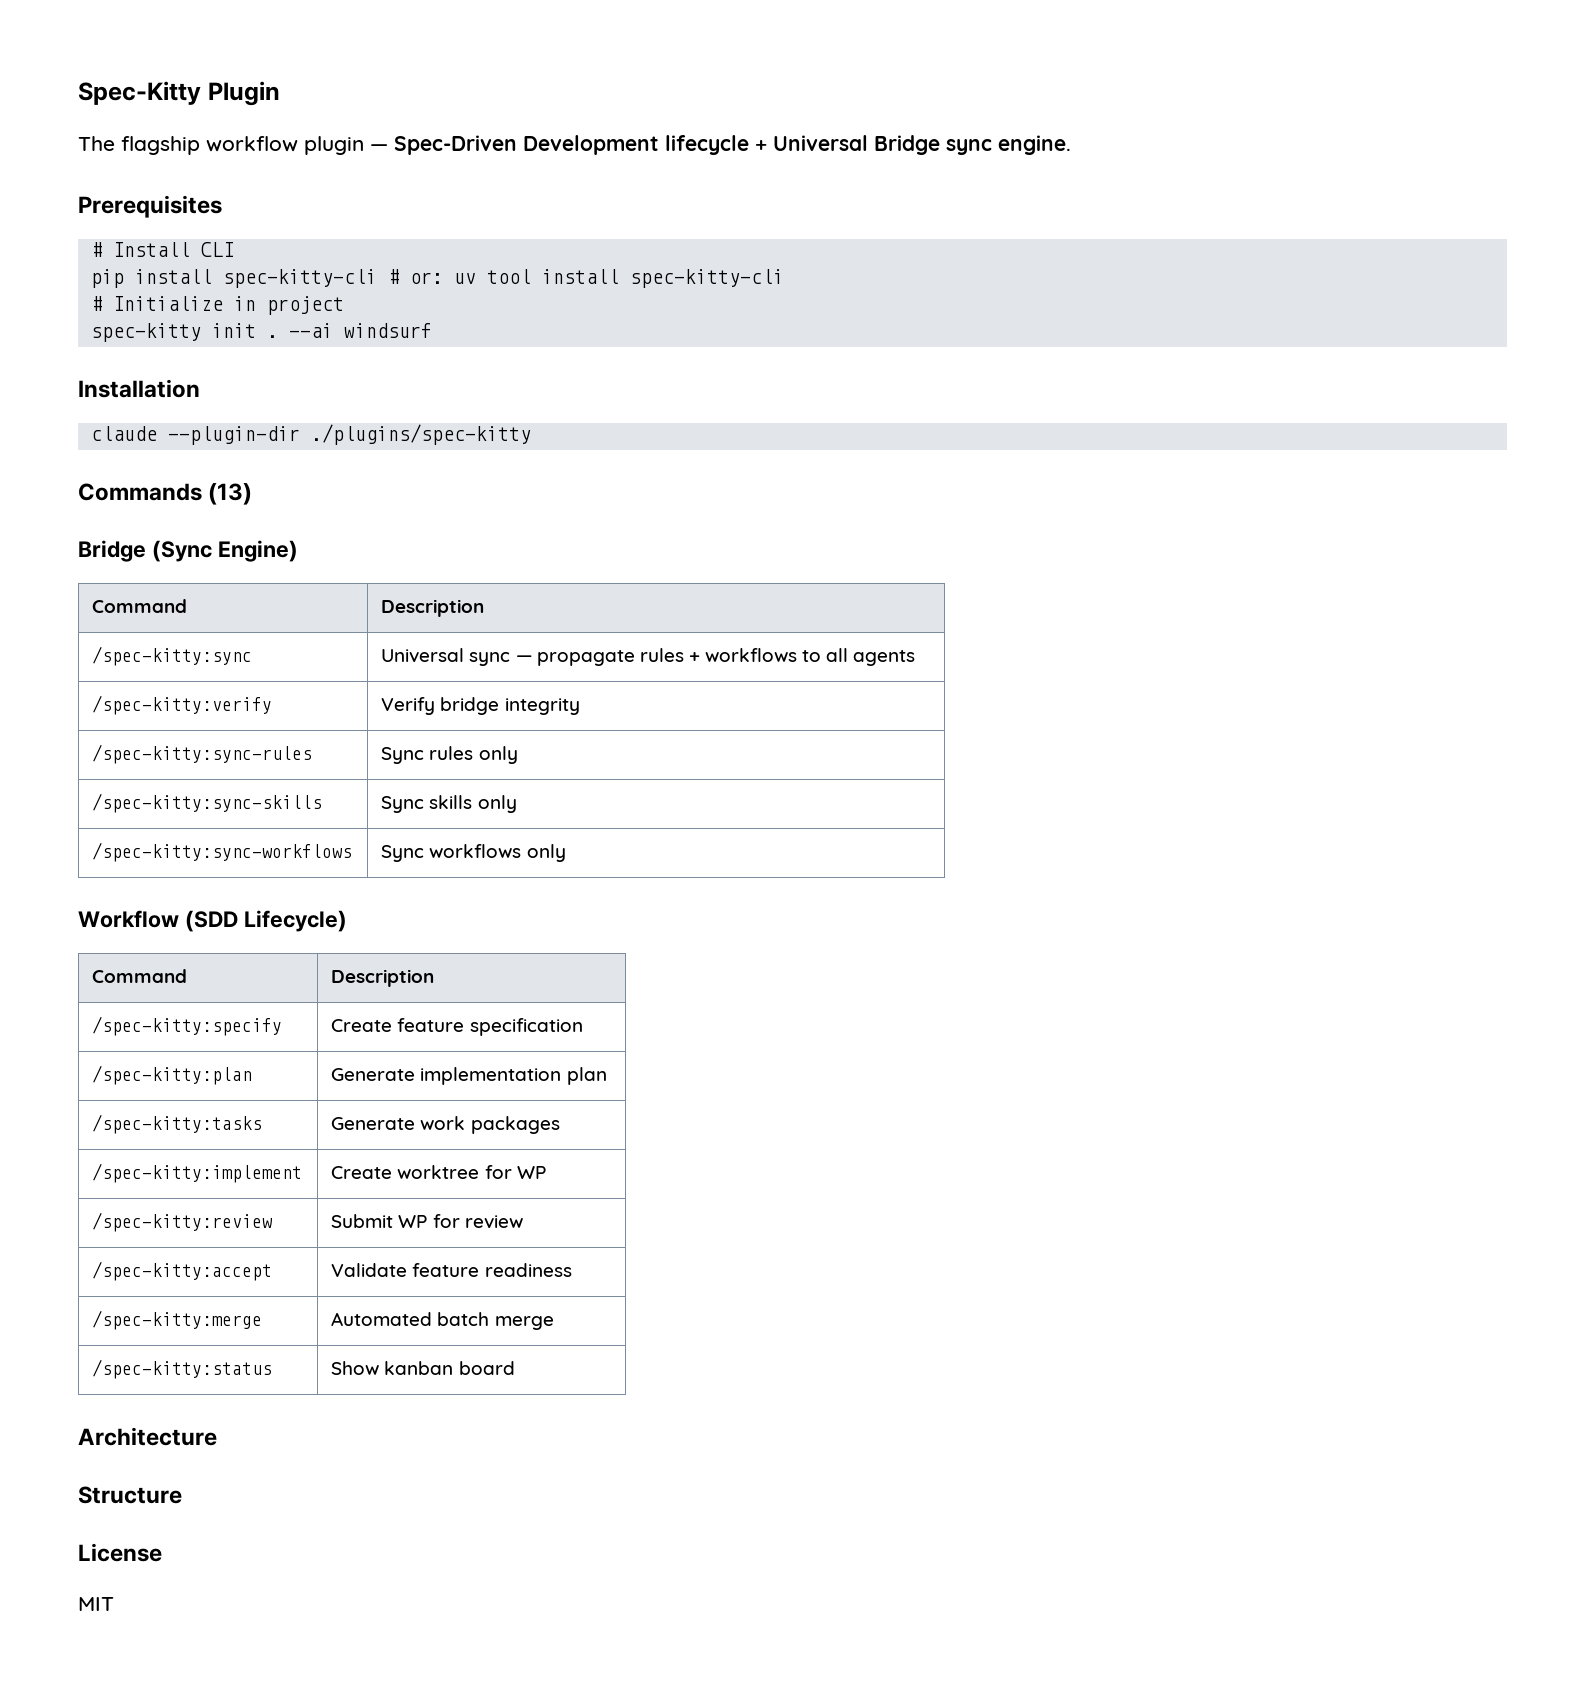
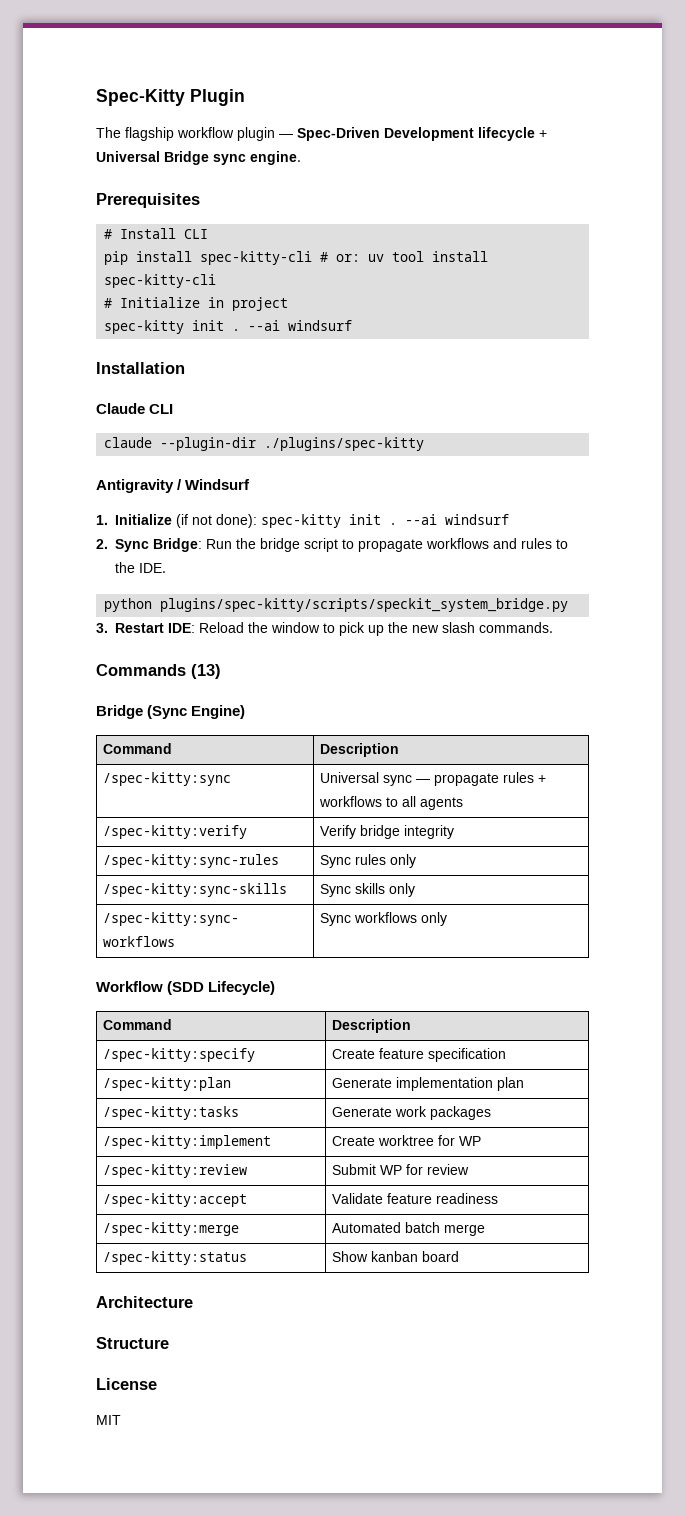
(200, 388) none -> [96,403,174,414] // Claude CLI
(531, 434) none -> [96,479,251,493] [96,514,509,528] [96,538,568,552] [115,562,166,573] [104,598,569,612] [96,622,553,636] // Antigravity / Windsurf // 1. Initialize (if not done): spec-kitty init . --ai windsurf // 2. Sync Bridge: Run the bridge script to propagate workflows and rules to the IDE. // python plugins/spec-kitty/scripts/speckit_system_bridge.py // 3. Restart IDE: Reload the window to pick up the new slash commands.

